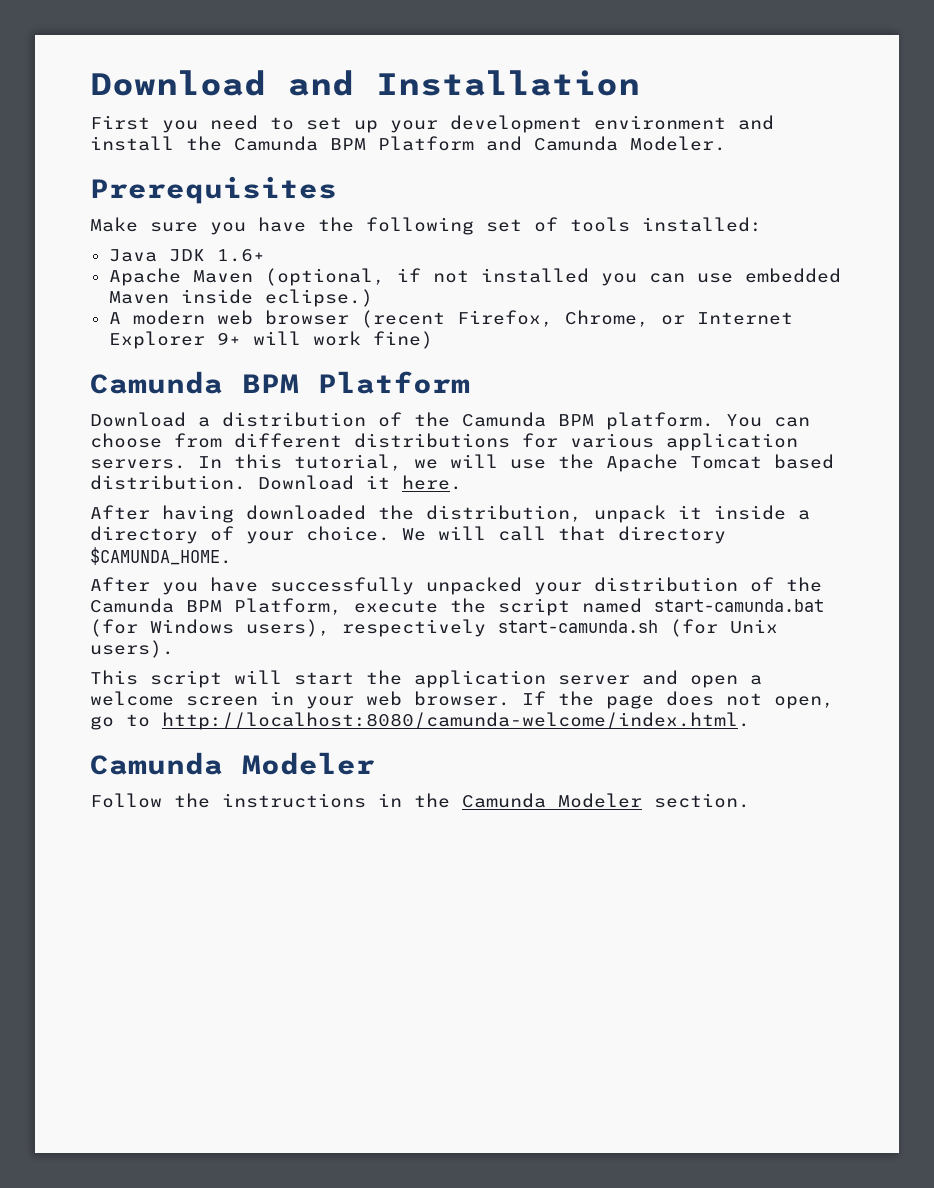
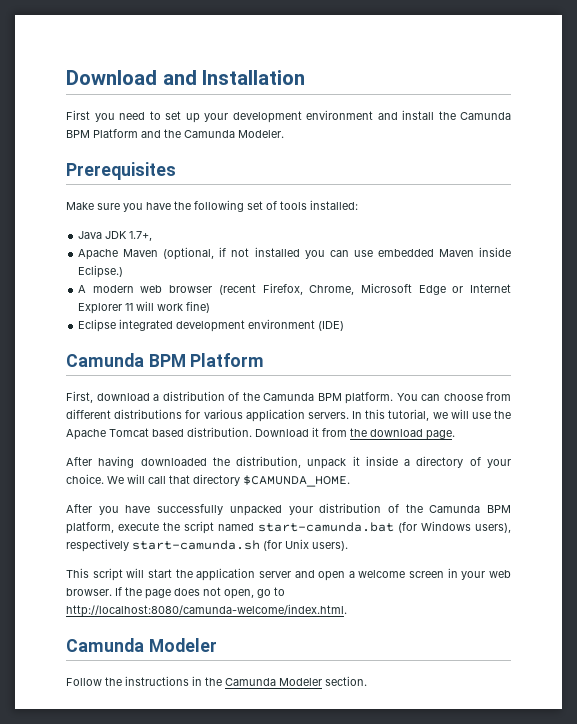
(522, 143) none -> [164,129,181,138] the
[216,249,265,262] 1.6+ -> [129,231,153,241] 1.7+,
[264,289,373,307] eclipse.) -> [78,265,124,278] Eclipse.)
(649, 318) none -> [360,283,446,295] Microsoft Edge
[216,332,241,345] 9+ -> [125,303,134,311] 11
(433, 340) none -> [78,319,345,332] // Eclipse integrated development environment (IDE)
[90,412,186,427] Download -> [66,391,150,403] First, download
[402,475,462,490] here. -> [322,428,455,440] from the download page.
[234,598,342,615] Platform, -> [66,522,114,534] platform,

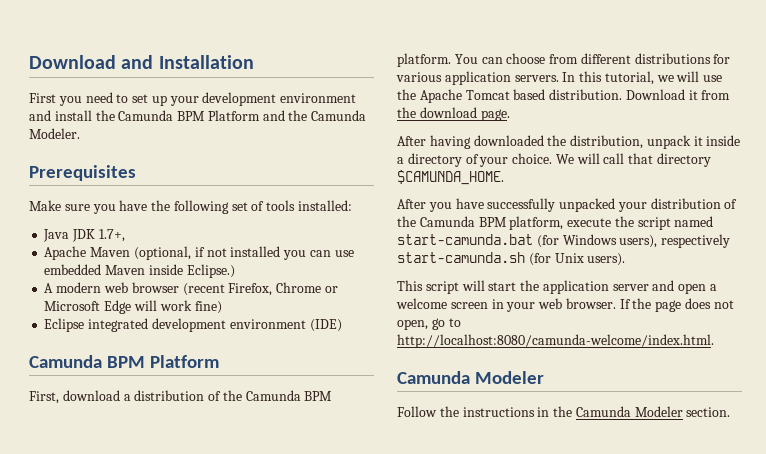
[309,283,511,295] [78,303,134,314] Chrome, Microsoft Edge or Internet Explorer 11 -> [276,282,338,293] [44,300,132,314] Chrome or Microsoft Edge

